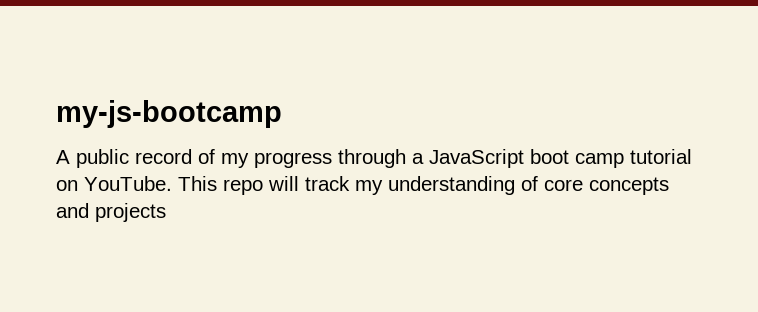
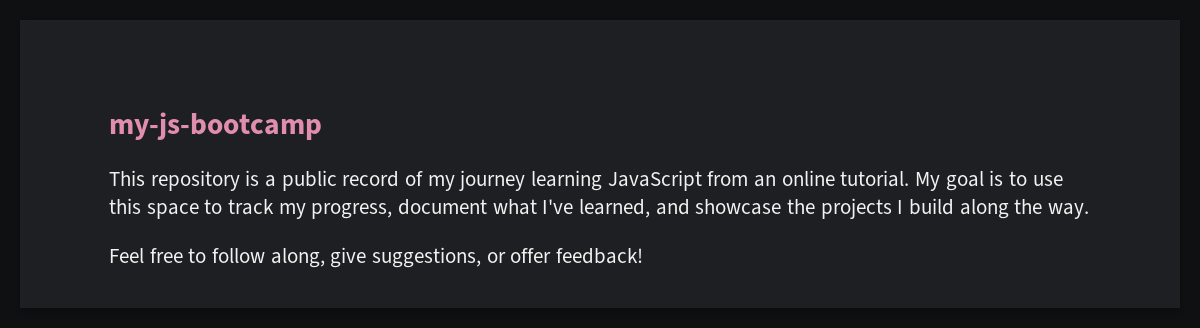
[56,149,692,168] [56,176,669,195] [56,203,166,222] A public record of my progress through a JavaScript boot camp tutorial on YouTube. This repo will track my understanding of core concepts and projects -> [109,170,1063,191] [109,198,1090,219] [109,247,644,268] This repository is a public record of my journey learning JavaScript from an online tutorial. My goal is to use this space to track my progress, document what I've learned, and showcase the projects I build along the way. // Feel free to follow along, give suggestions, or offer feedback!

